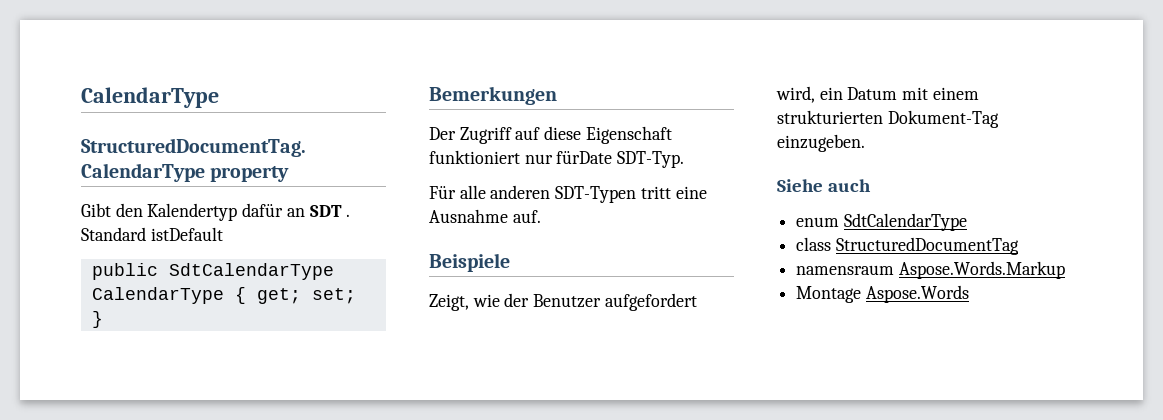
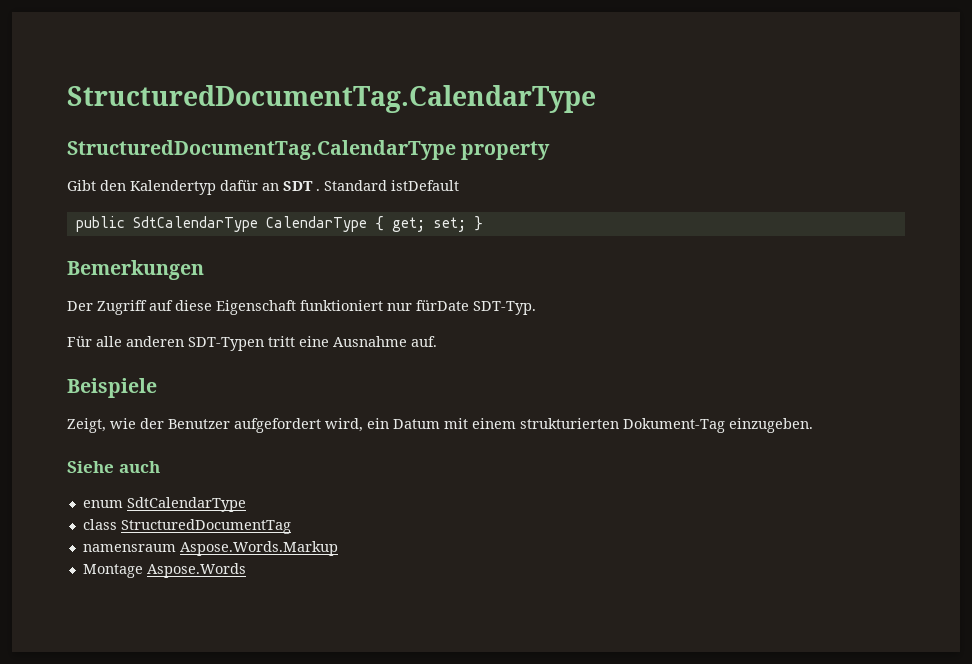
[81,87,219,108] CalendarType -> [67,85,596,113] StructuredDocumentTag.CalendarType

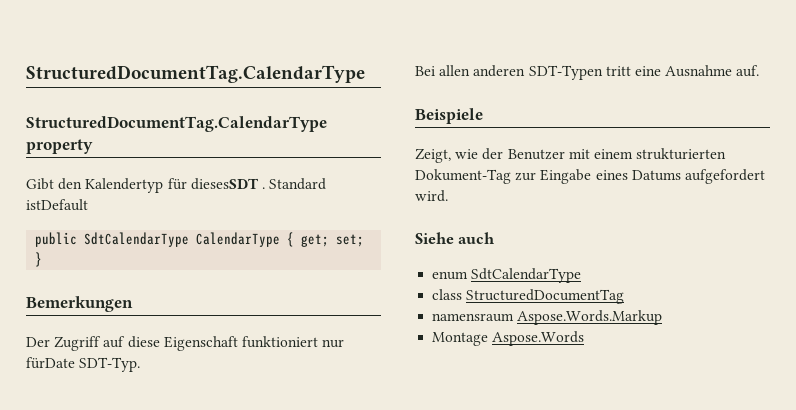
[220,180,313,191] dafür an SDT -> [167,178,258,190] für diesesSDT
[67,336,122,347] Für alle -> [415,65,471,76] Bei allen
[234,418,813,433] aufgefordert wird, ein Datum mit einem strukturierten Dokument-Tag einzugeben. -> [568,148,727,160] [415,169,765,184] [415,190,448,202] mit einem strukturierten Dokument-Tag zur Eingabe eines Datums aufgefordert wird.

